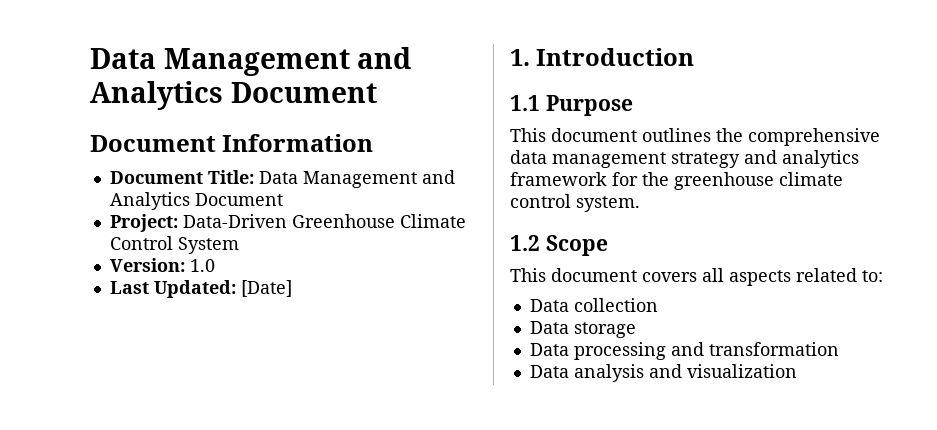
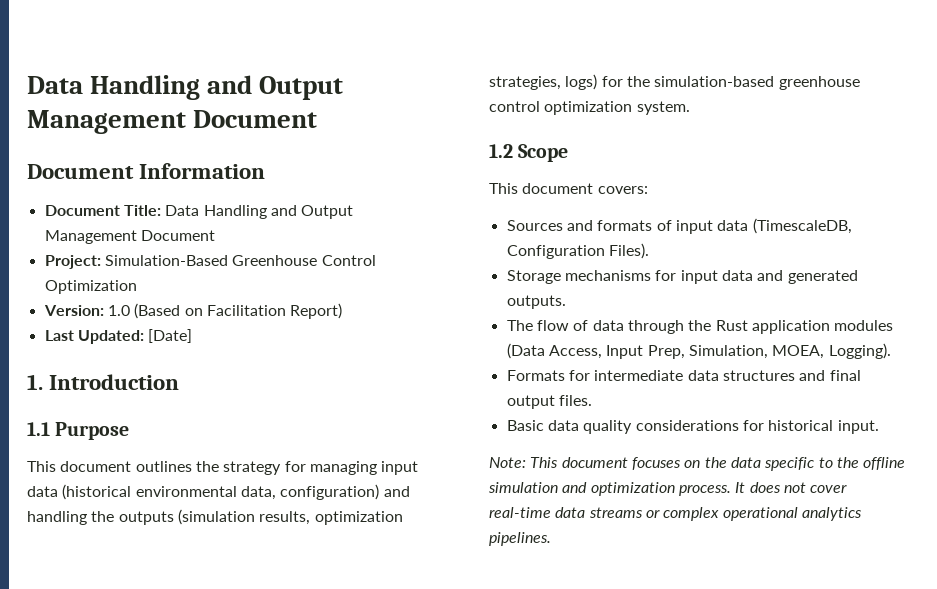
[90,47,412,76] [90,81,223,110] Data Management and Analytics -> [27,75,344,100] [27,110,186,134] Data Handling and Output Management
[302,170,455,188] [109,192,283,210] [109,214,466,232] [109,236,239,254] [109,258,215,272] Management and Analytics Document // Project: Data-Driven Greenhouse Climate Control System // Version: 1.0 -> [203,205,354,219] [44,230,215,244] [44,255,376,269] [44,280,137,294] [43,303,343,319] Handling and Output Management Document // Project: Simulation-Based Greenhouse Control Optimization // Version: 1.0 (Based on Facilitation Report)
[748,128,880,146] [510,150,859,168] [510,172,843,190] [510,194,571,208] comprehensive data management strategy and analytics framework for the greenhouse climate control -> [223,461,419,475] [27,484,410,500] [27,509,403,525] [489,74,860,90] [489,101,633,115] strategy for managing input data (historical environmental data, configuration) and handling the outputs (simulation results, optimization strategies, logs) for the simulation-based greenhouse control optimization
[642,268,883,286] [529,298,658,312] [529,321,636,338] [529,342,839,360] [529,364,797,382] covers all aspects related to: // Data collection // Data storage // Data processing and transformation // Data analysis and visualization -> [597,186,648,194] [506,218,852,234] [506,243,649,259] [506,270,858,284] [506,295,566,309] [506,320,894,334] [506,343,891,359] [506,370,861,381] [506,395,592,409] [506,420,879,434] [489,457,906,471] [488,482,848,496] [489,507,862,521] [489,532,551,546] covers: // Sources and formats of input data (TimescaleDB, Configuration Files). // Storage mechanisms for input data and generated outputs. // The flow of data through the Rust application modules (Data Access, Input Prep, Simulation, MOEA, Logging). // Formats for intermediate data structures and final output files. // Basic data quality considerations for historical input. // Note: This document focuses on the data specific to the offline simulation and optimization process. It does not cover real-time data streams or complex operational analytics pipelines.

